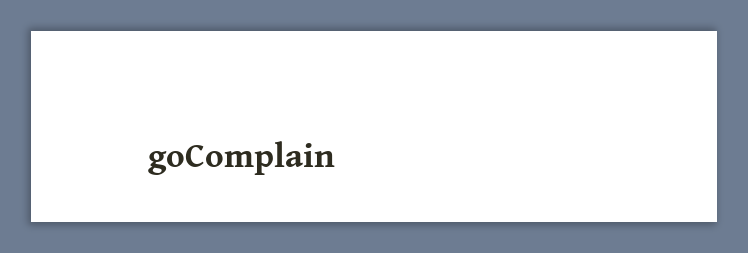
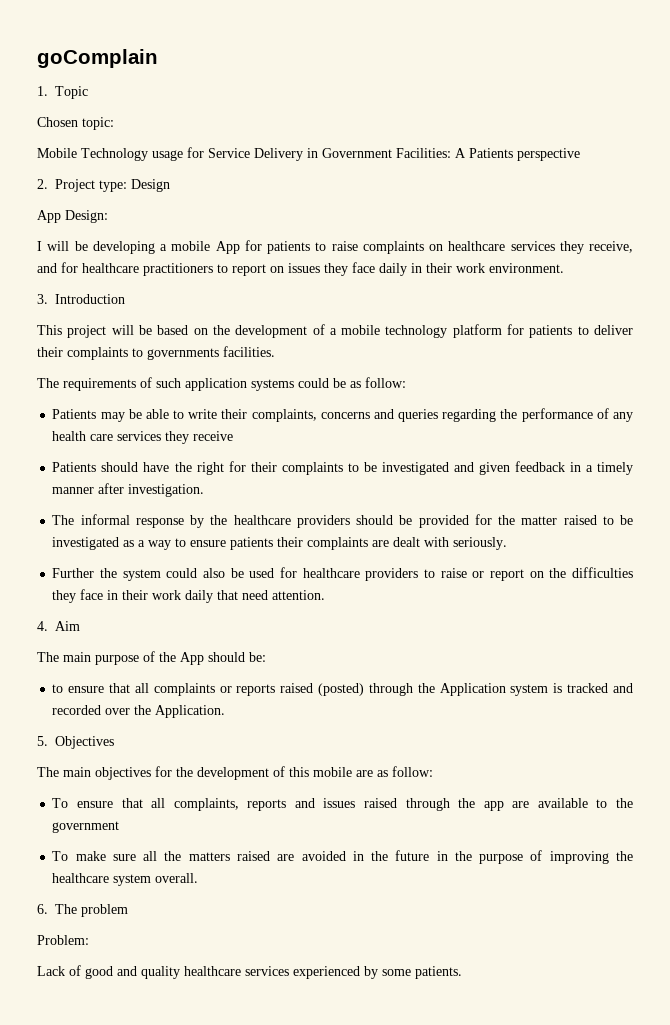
(335, 158) none -> [37,86,88,99] [37,117,114,130] [37,147,580,161] [37,179,170,192] [37,210,108,223] [37,240,633,254] [37,262,564,276] [37,294,125,304] [37,324,633,338] [37,346,275,360] [37,377,406,391] [52,408,633,422] [52,431,234,444] [52,461,634,475] [52,483,205,497] [52,514,634,528] [52,537,508,550] [52,567,634,581] [52,589,326,603] [37,621,80,631] [37,651,266,665] [52,683,633,696] [52,705,226,718] [37,736,114,749] [37,766,433,780] [52,798,633,811] [52,821,120,833] [52,850,633,864] [52,873,199,886] [37,904,128,917] [37,935,89,945] [37,965,462,979] // 1. Topic // Chosen topic: // Mobile Technology usage for Service Delivery in Government Facilities: A Patients perspective // 2. Project type: Design // App Design: // I will be developing a mobile App for patients to raise complaints on healthcare services they receive, and for healthcare practitioners to report on issues they face daily in their work environment. // 3. Introduction // This project will be based on the development of a mobile technology platform for patients to deliver their complaints to governments facilities. // The requirements of such application systems could be as follow: // Patients may be able to write their complaints, concerns and queries regarding the performance of any health care services they receive // Patients should have the right for their complaints to be investigated and given feedback in a timely manner after investigation. // The informal response by the healthcare providers should be provided for the matter raised to be investigated as a way to ensure patients their complaints are dealt with seriously. // Further the system could also be used for healthcare providers to raise or report on the difficulties they face in their work daily that need attention. // 4. Aim // The main purpose of the App should be: // to ensure that all complaints or reports raised (posted) through the Application system is tracked and recorded over the Application. // 5. Objectives // The main objectives for the development of this mobile are as follow: // To ensure that all complaints, reports and issues raised through the app are available to the government // To make sure all the matters raised are avoided in the future in the purpose of improving the healthcare system overall. // 6. The problem // Problem: // Lack of good and quality healthcare services experienced by some patients.

